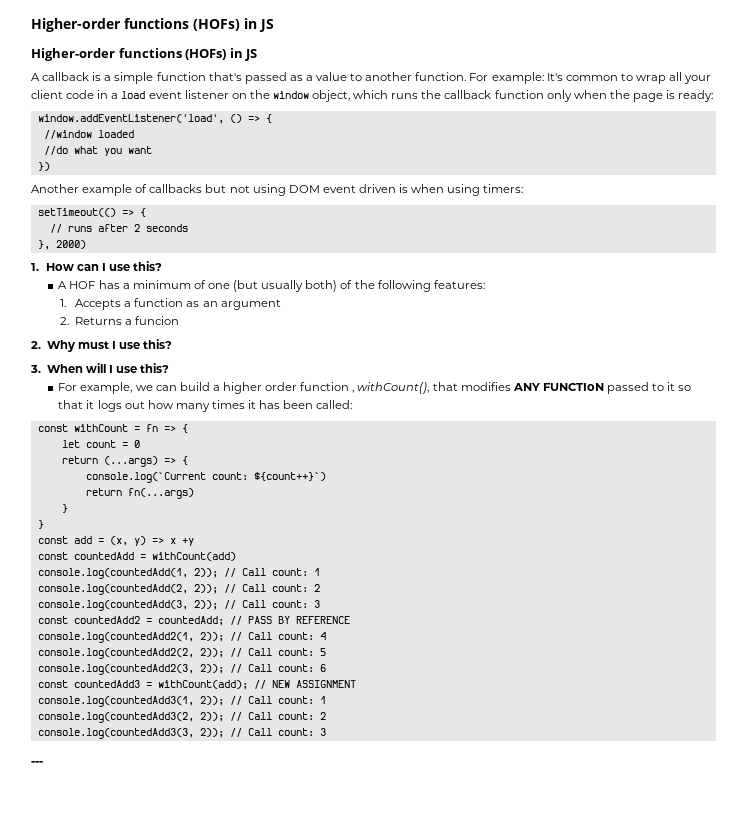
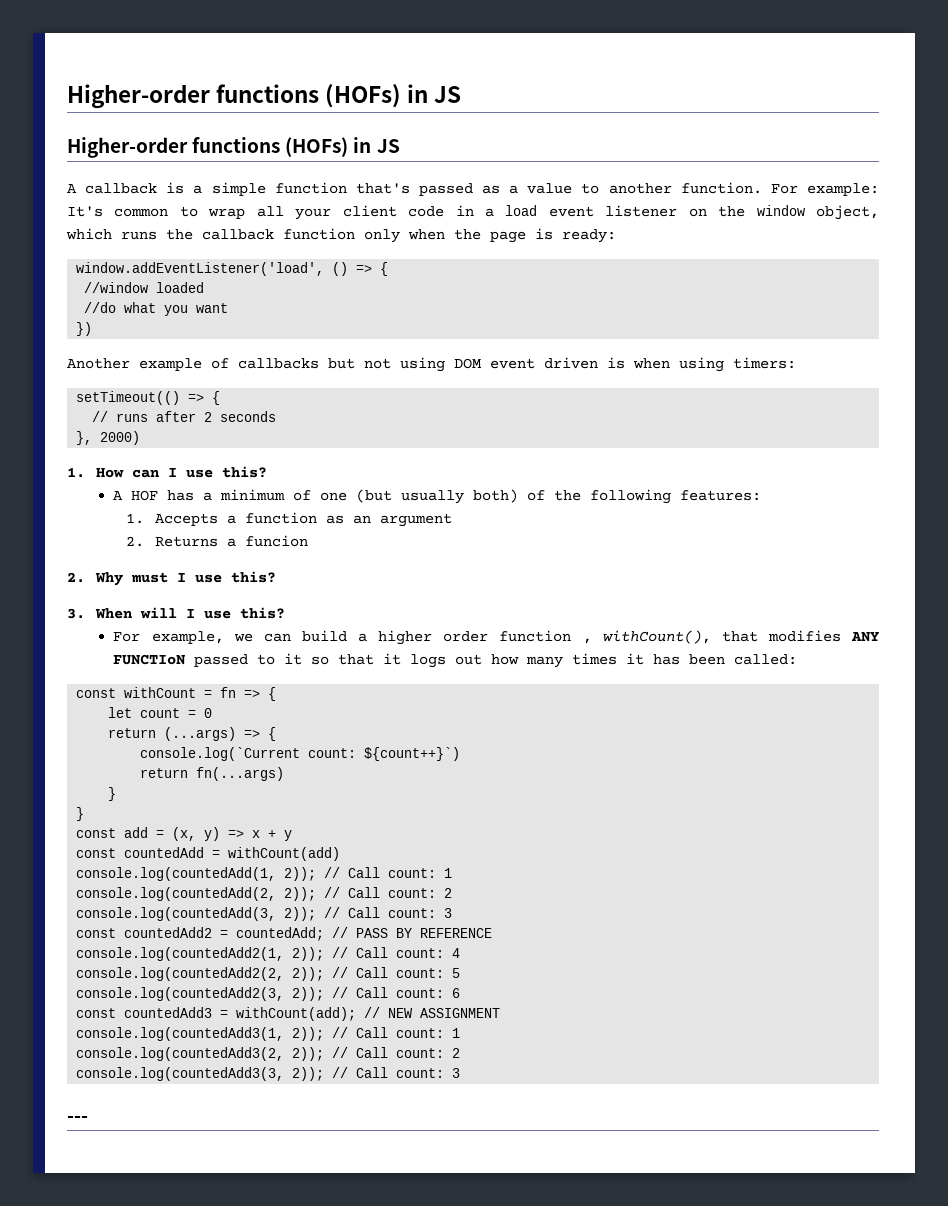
[181,537,194,546] +y -> [268,830,293,841] + y

